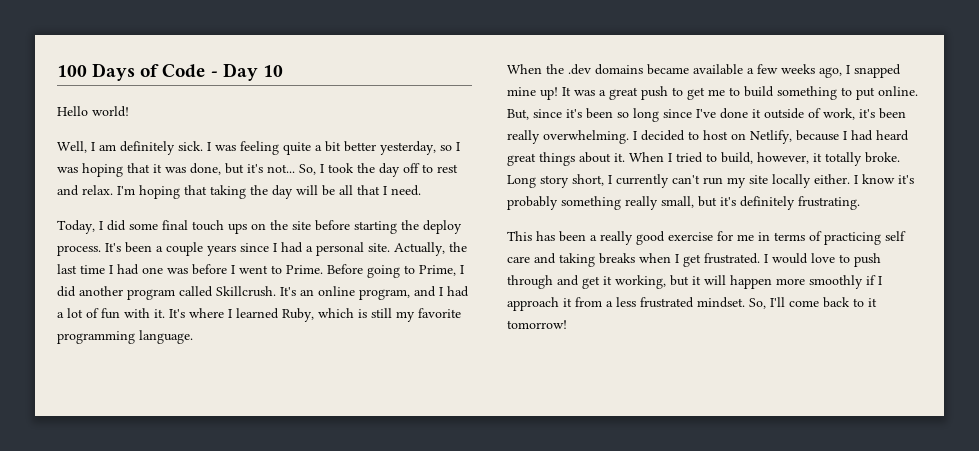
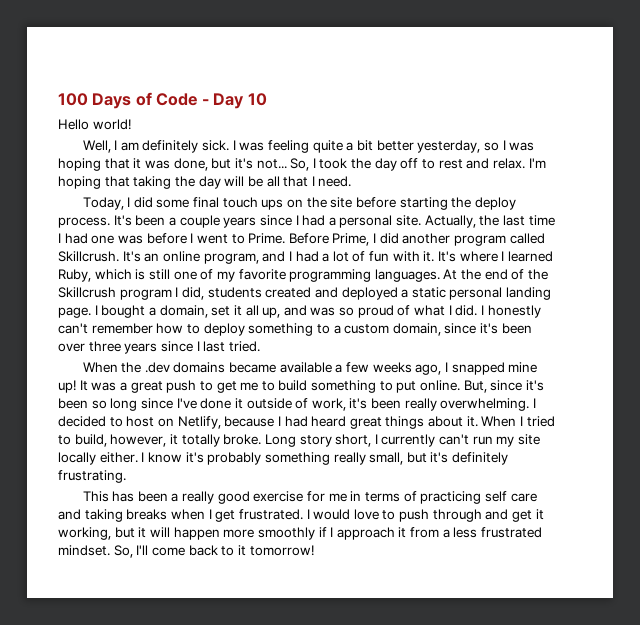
[367,265,415,278] going to -> (329, 238) none
(392, 313) none -> [173,269,214,280] one of
[139,330,193,344] language. -> [374,269,549,282] [58,287,552,300] [58,305,541,318] [58,323,532,336] [58,341,260,354] languages. At the end of the Skillcrush program I did, students created and deployed a static personal landing page. I bought a domain, set it all up, and was so proud of what I did. I honestly can't remember how to deploy something to a custom domain, since it's been over three years since I last tried.

